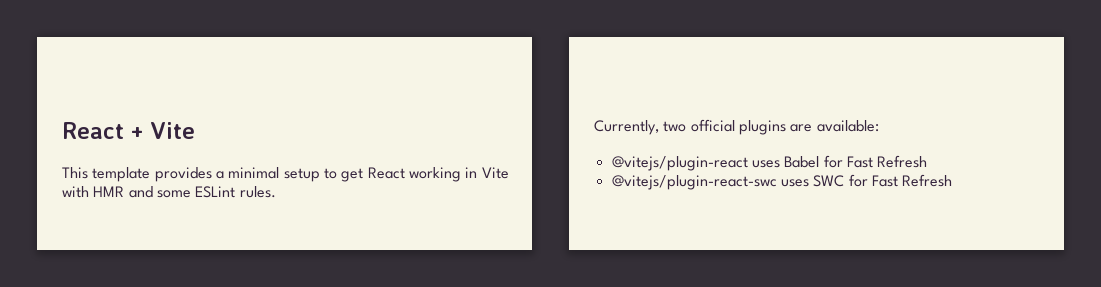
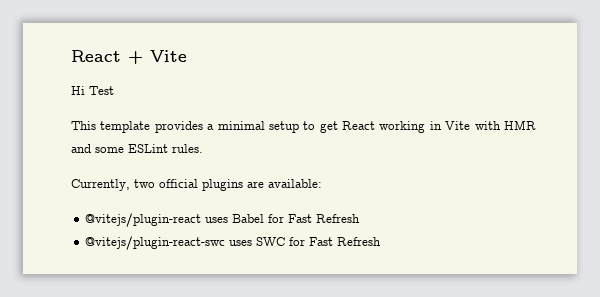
(195, 130) none -> [71,86,114,95] // Hi Test

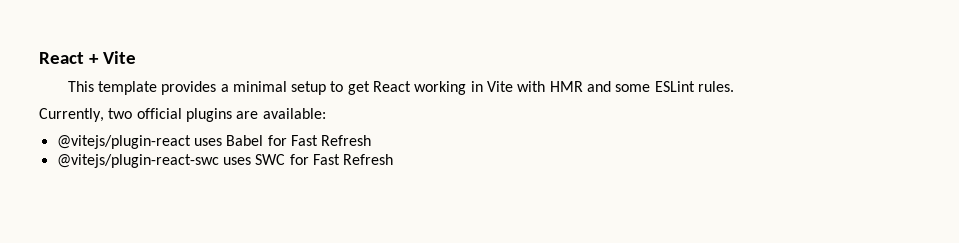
[71,86,114,95] // Hi Test -> (136, 57) none

